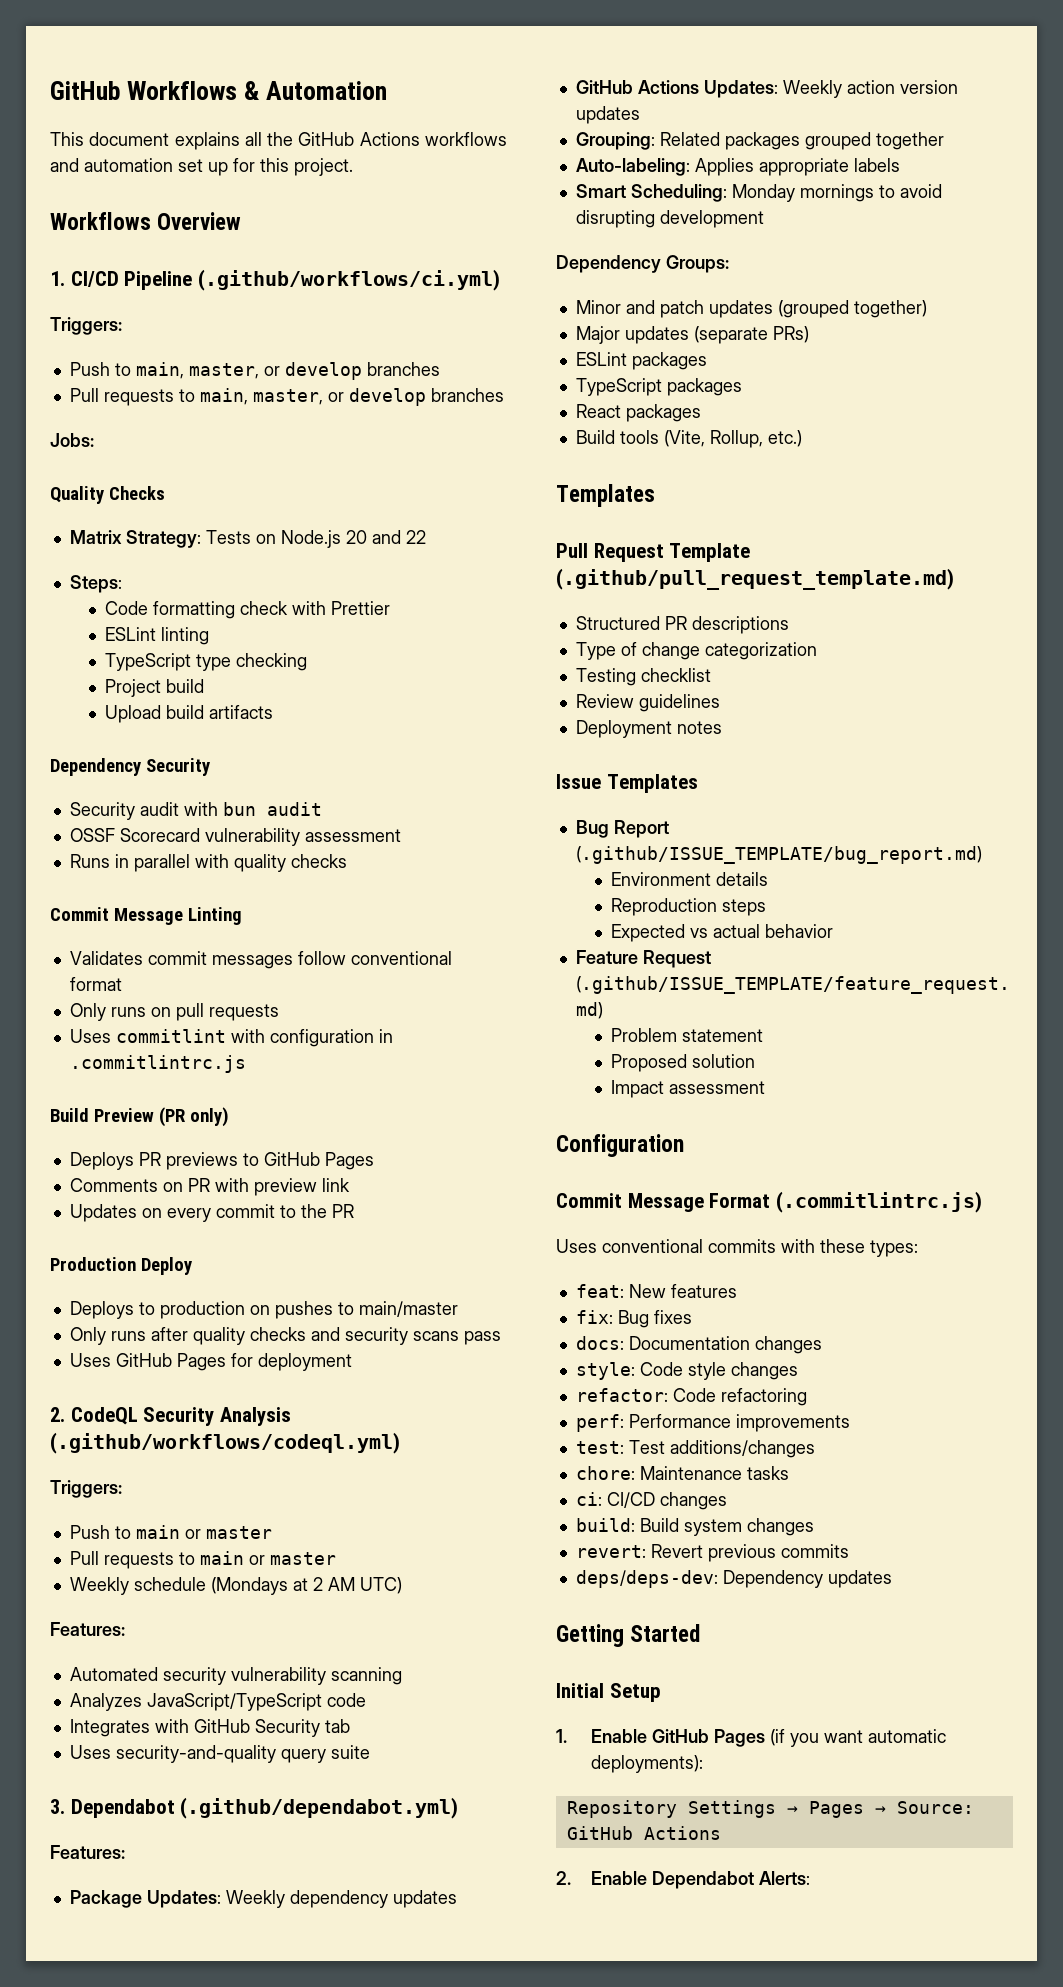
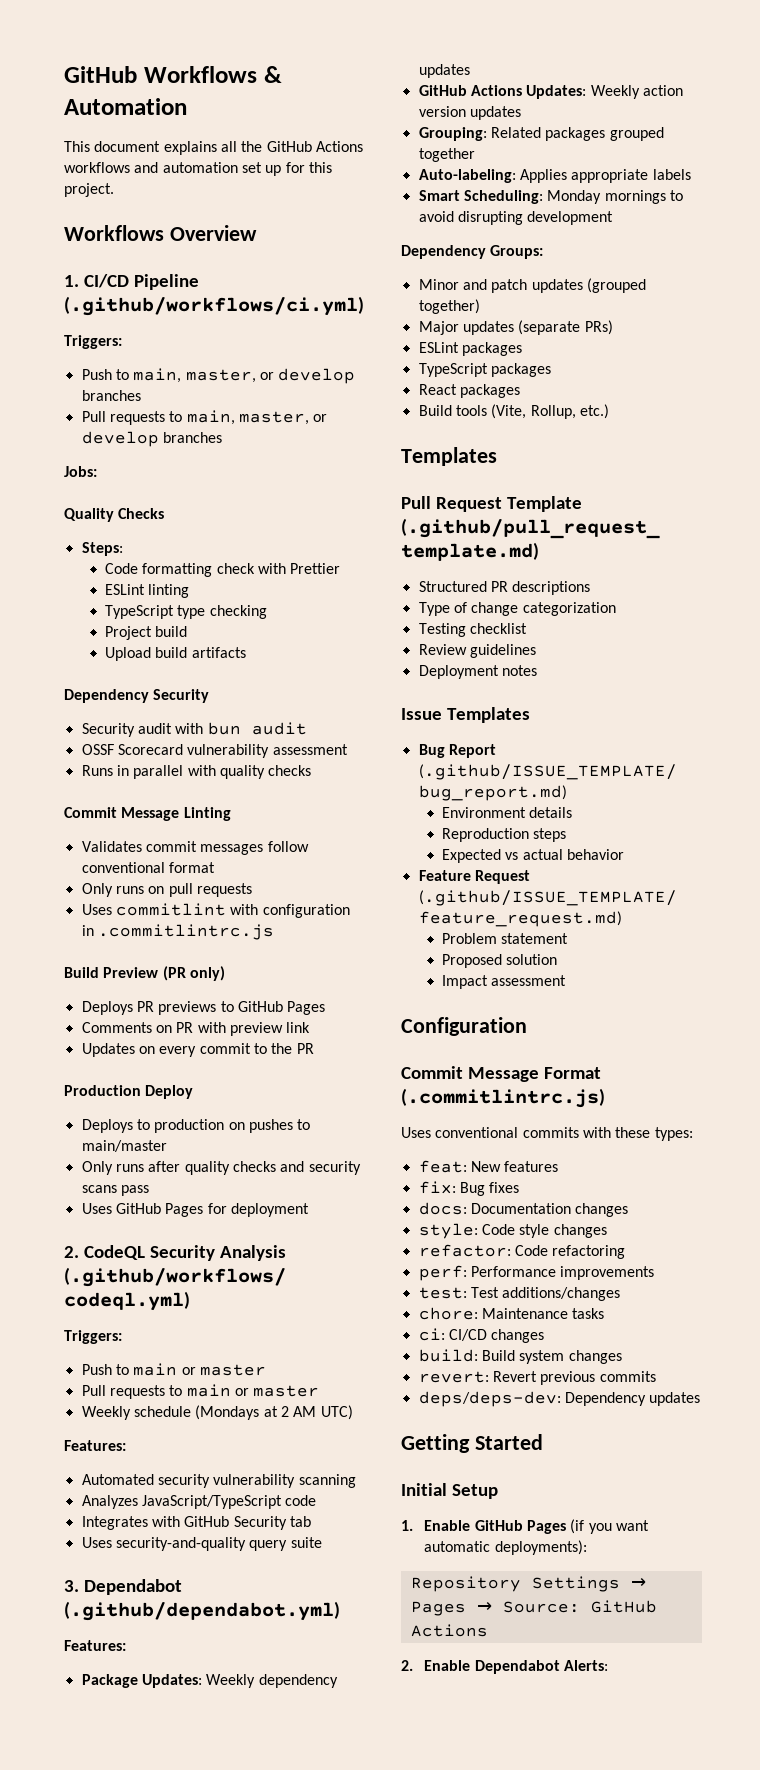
[69,530,426,548] // Matrix Strategy: Tests on Node.js 20 and 22 -> (165, 513) none

